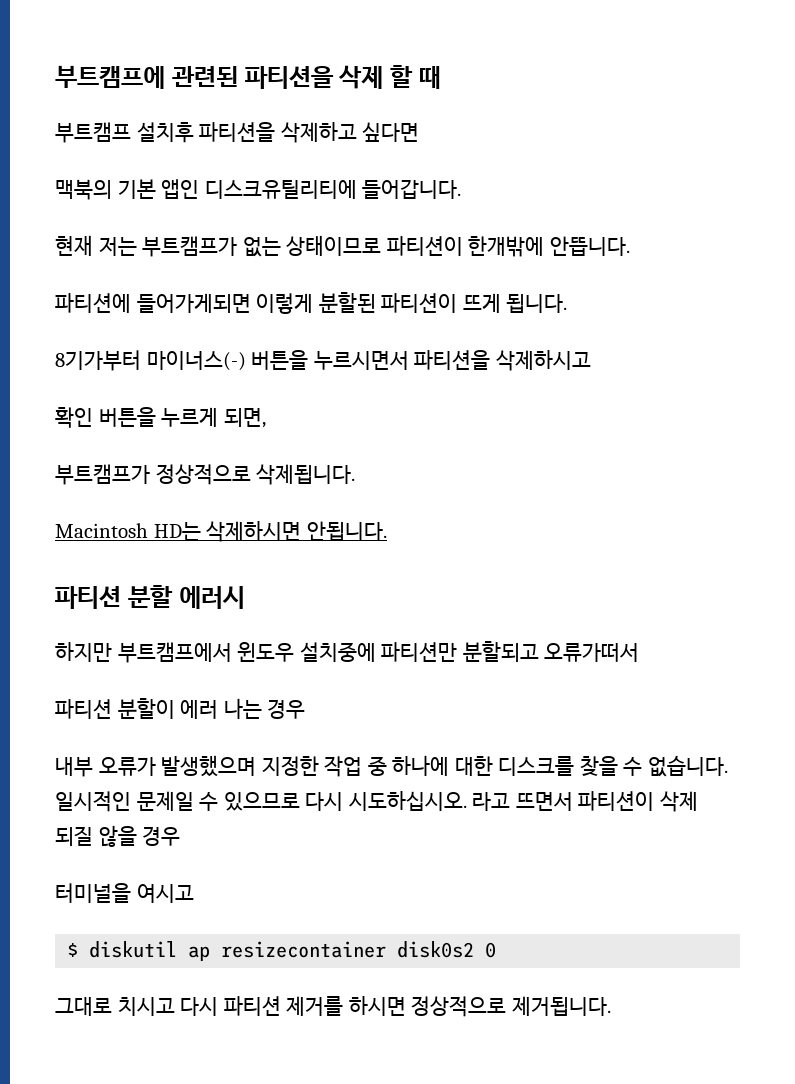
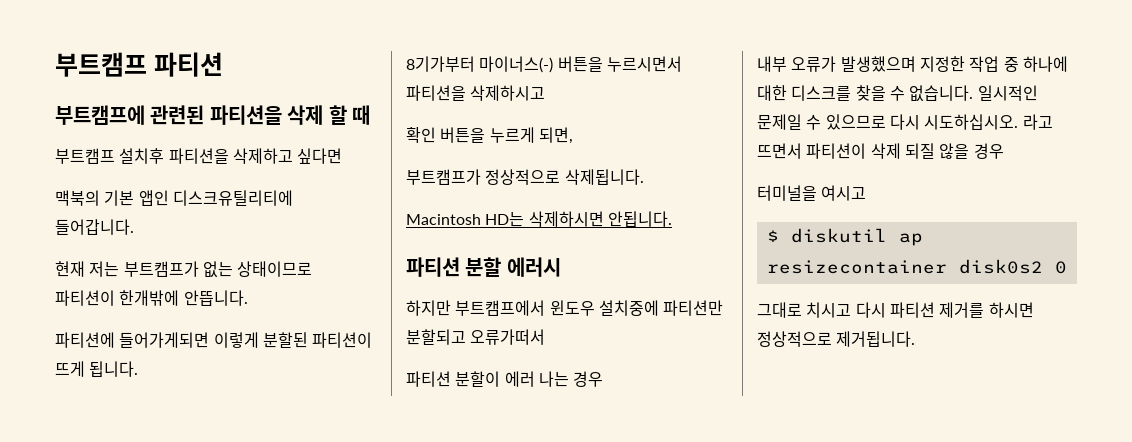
(55, 77) none -> [55,52,223,77] 부트캠프 파티션 //

